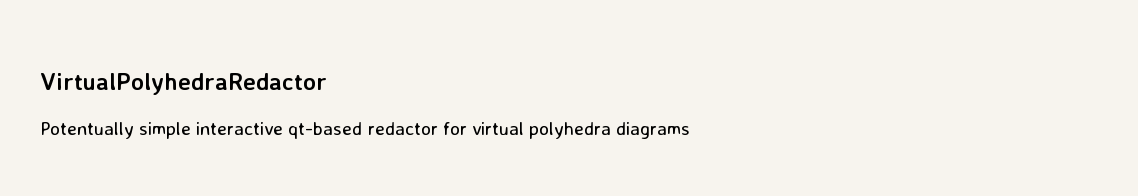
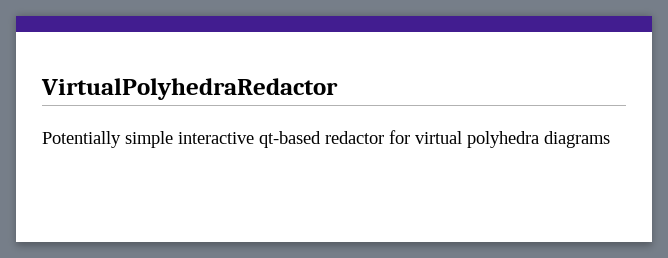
[40,122,134,139] Potentually -> [42,131,121,148] Potentially

